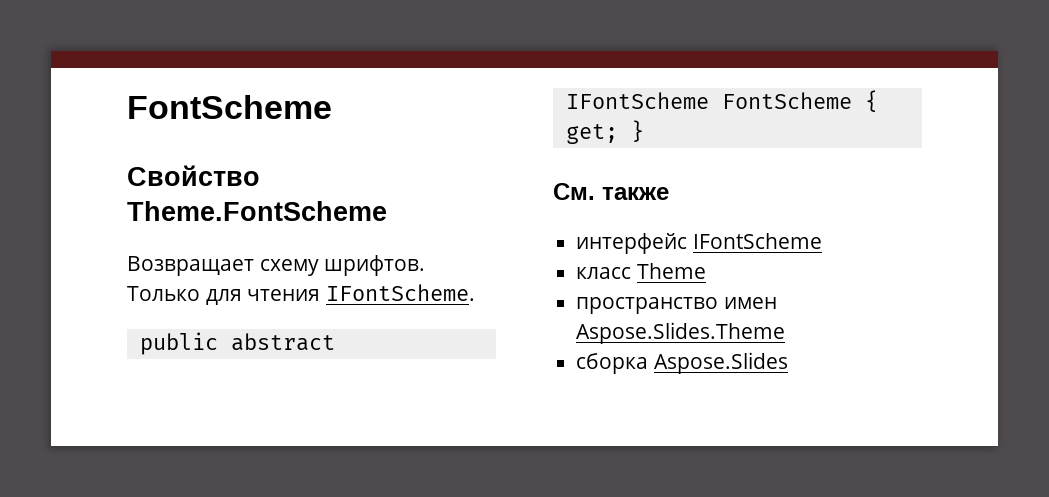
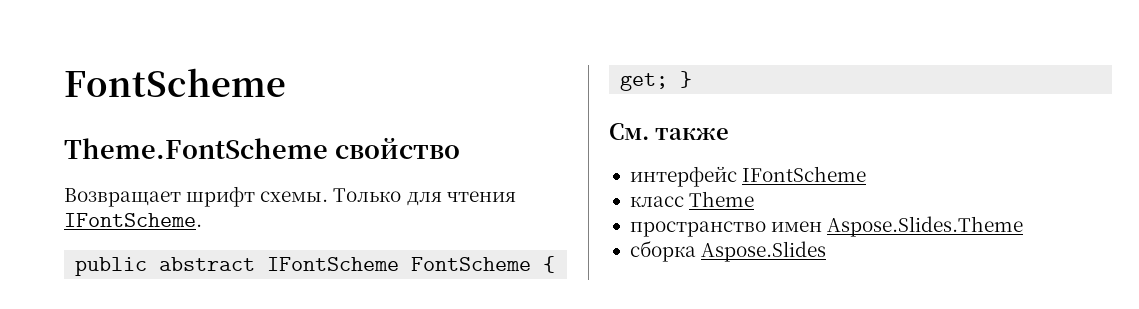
[127,165,260,186] Свойство -> (286, 82) none
(387, 211) none -> [334,137,460,159] свойство
[259,255,426,276] схему шрифтов. -> [186,186,329,207] шрифт схемы.

